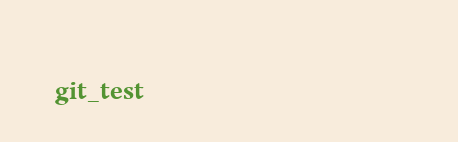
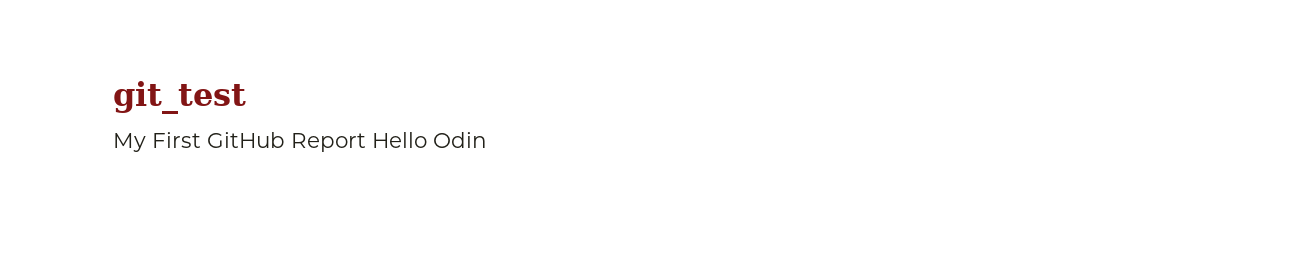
(144, 93) none -> [113,132,487,152] // My First GitHub Report Hello Odin

